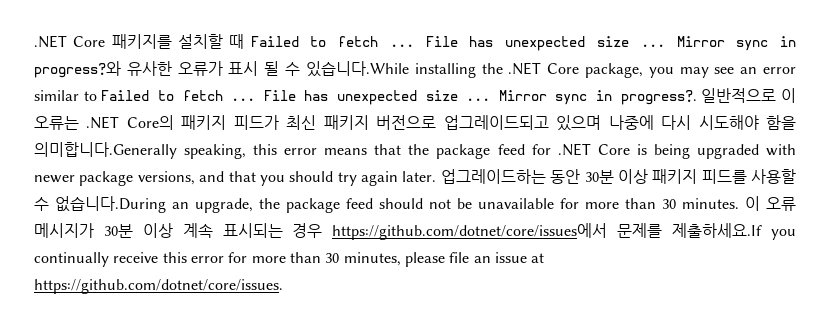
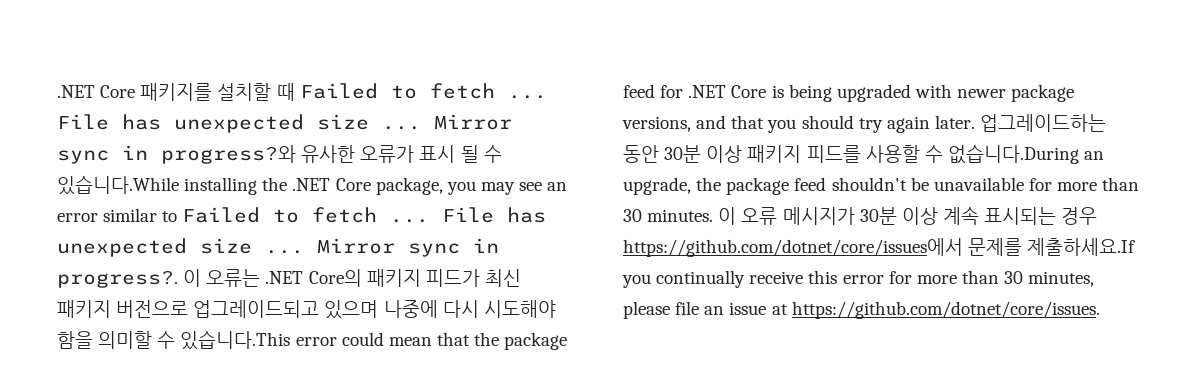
[701,88,777,103] 일반적으로 -> (178, 279) none
[34,142,368,159] 의미합니다.Generally speaking, this error means -> [98,330,432,350] 의미할 수 있습니다.This error could mean
[379,198,451,209] should not -> [831,177,907,191] shouldn't

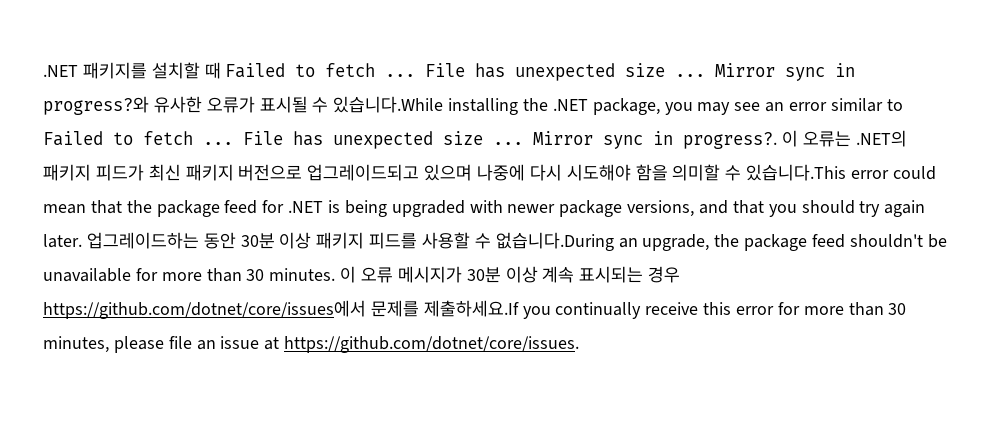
[57,85,136,98] .NET Core -> [43,65,78,77] .NET
[419,145,479,163] 표시 될 -> [259,96,308,113] 표시될
[335,178,371,191] Core -> (588, 105) none
[265,269,362,287] .NET Core의 -> [855,130,907,147] .NET의
[731,85,767,98] Core -> (324, 207) none

